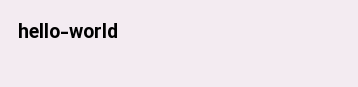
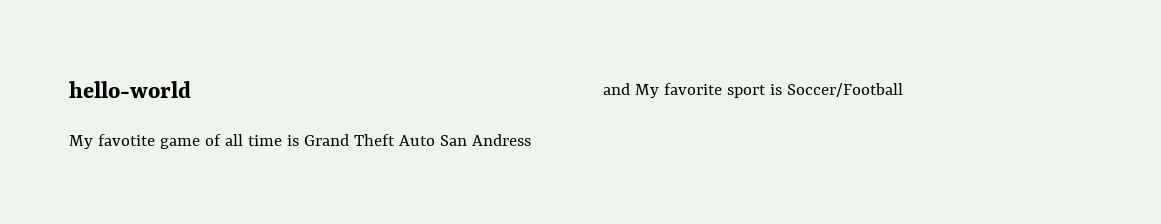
(118, 30) none -> [69,134,531,149] [603,83,903,98] // My favotite game of all time is Grand Theft Auto San Andress and My favorite sport is Soccer/Football

